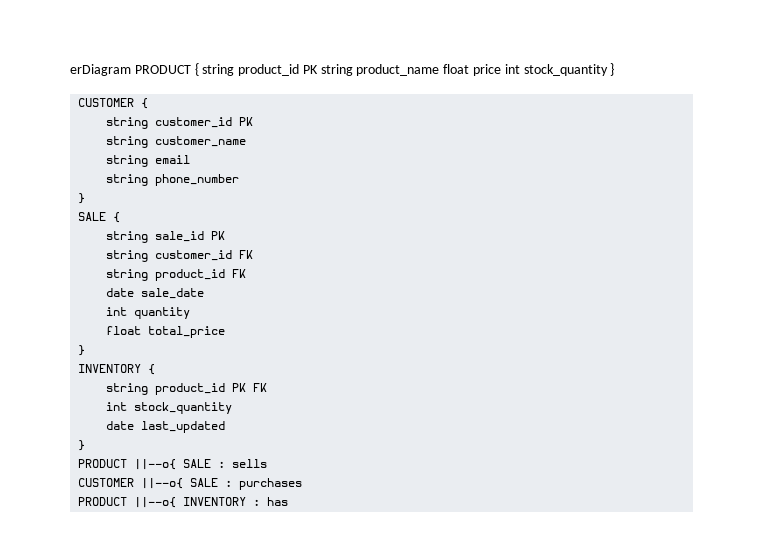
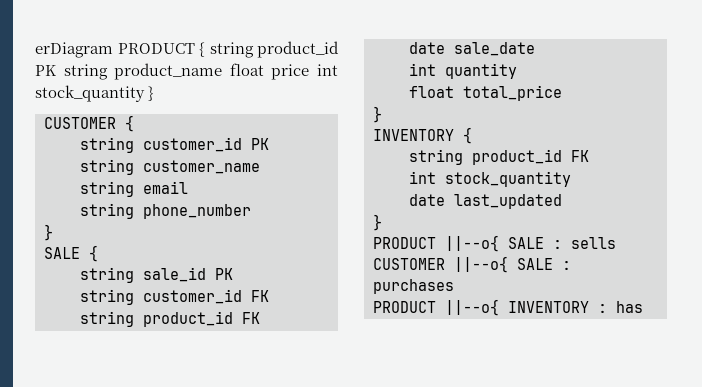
[232,383,247,392] PK -> (562, 157) none

